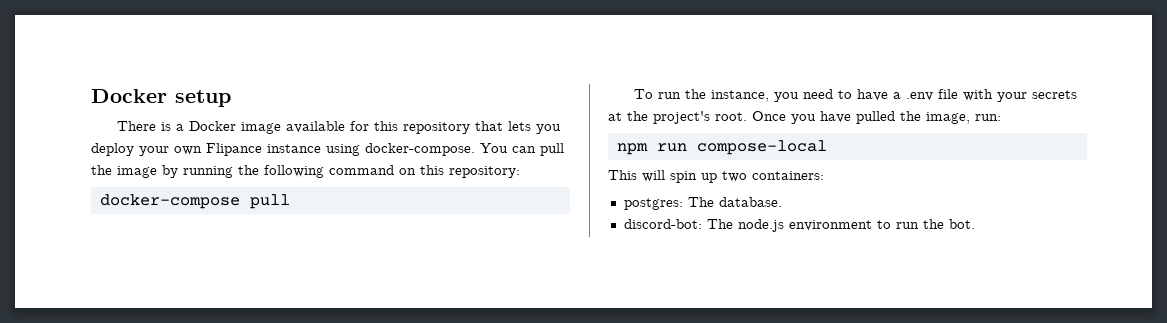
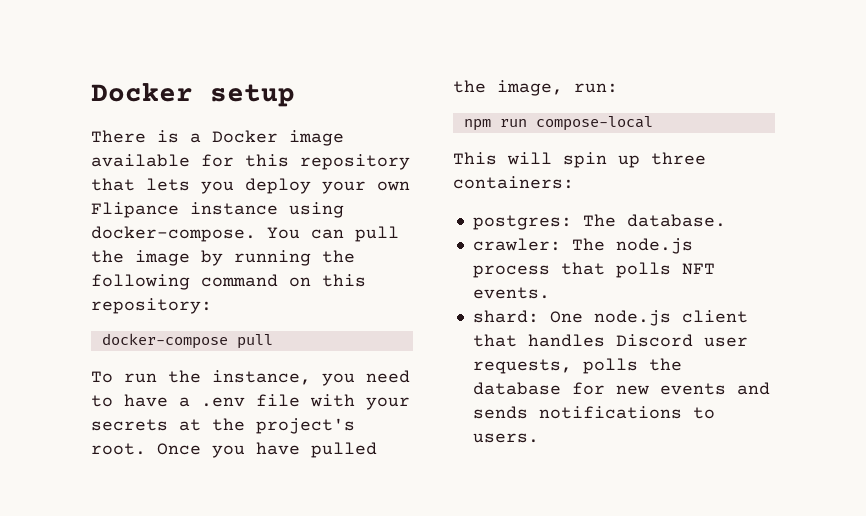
[722,171,747,182] two -> [651,152,706,165] three
[623,219,702,229] discord-bot: -> [472,238,561,251] crawler:
[788,219,975,231] environment to run the bot. -> [472,262,715,278] [472,287,550,299] [472,310,748,326] [472,334,748,347] [472,358,682,374] [472,382,770,395] [472,406,715,419] [472,433,539,443] process that polls NFT events. // shard: One node.js client that handles Discord user requests, polls the database for new events and sends notifications to users.

